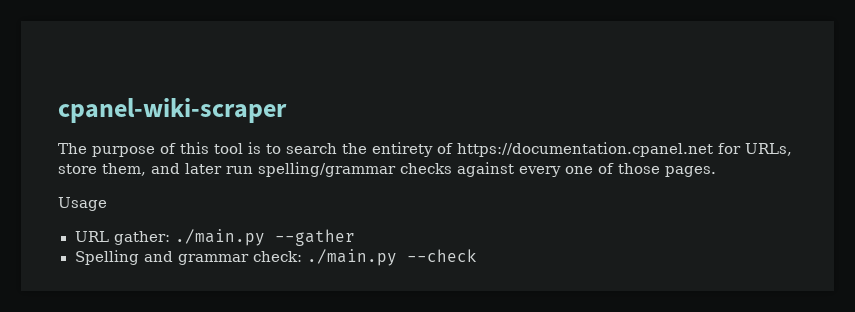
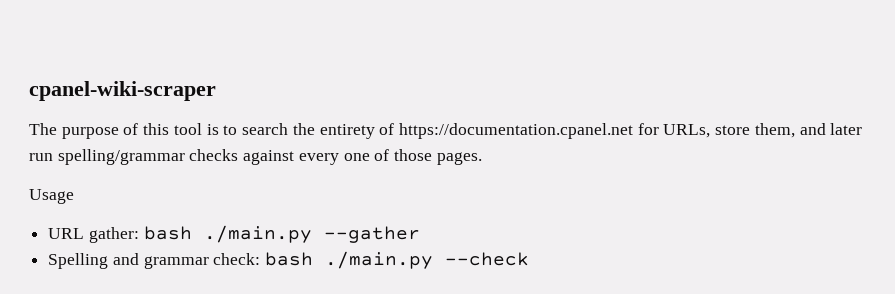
(170, 238) none -> [143,226,192,240] bash
(302, 256) none -> [265,252,314,266] bash

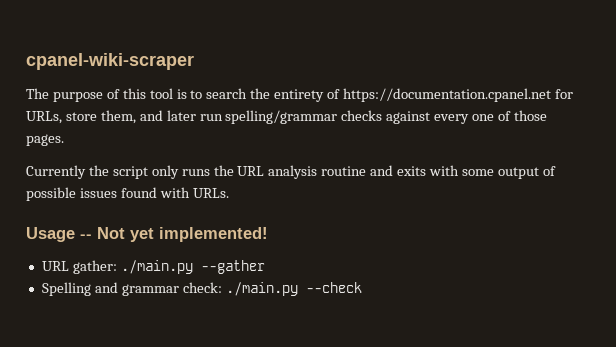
[29,189,74,204] Usage -> [26,165,556,179] [26,187,229,201] [26,227,268,242] Currently the script only runs the URL analysis routine and exits with some output of possible issues found with URLs. // Usage -- Not yet implemented!
[143,226,192,240] bash -> (117, 267) none
[265,252,314,266] bash -> (222, 287) none

